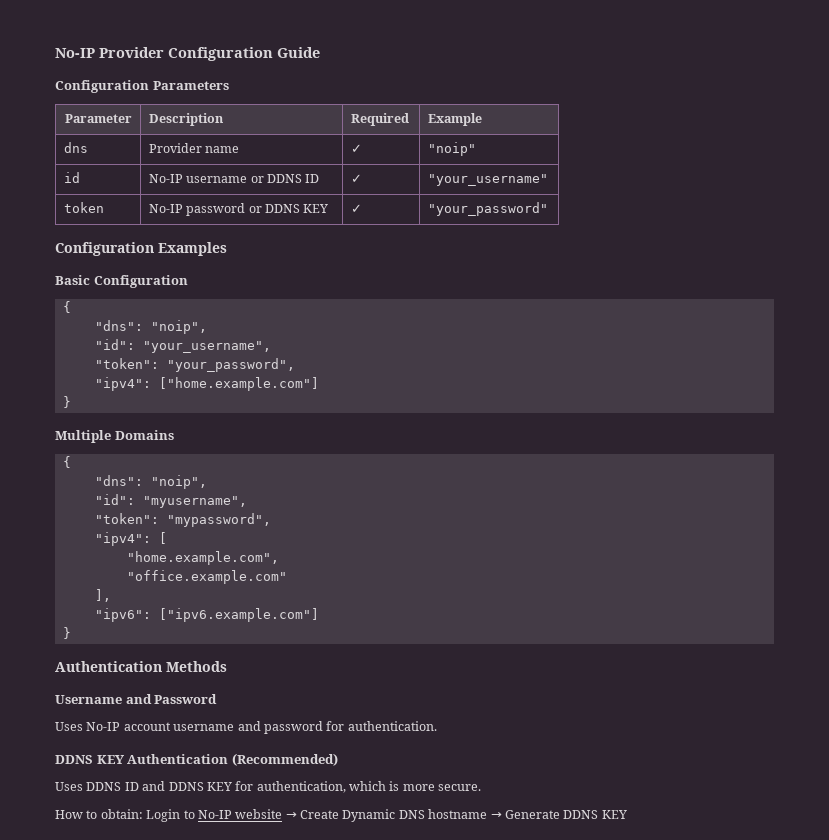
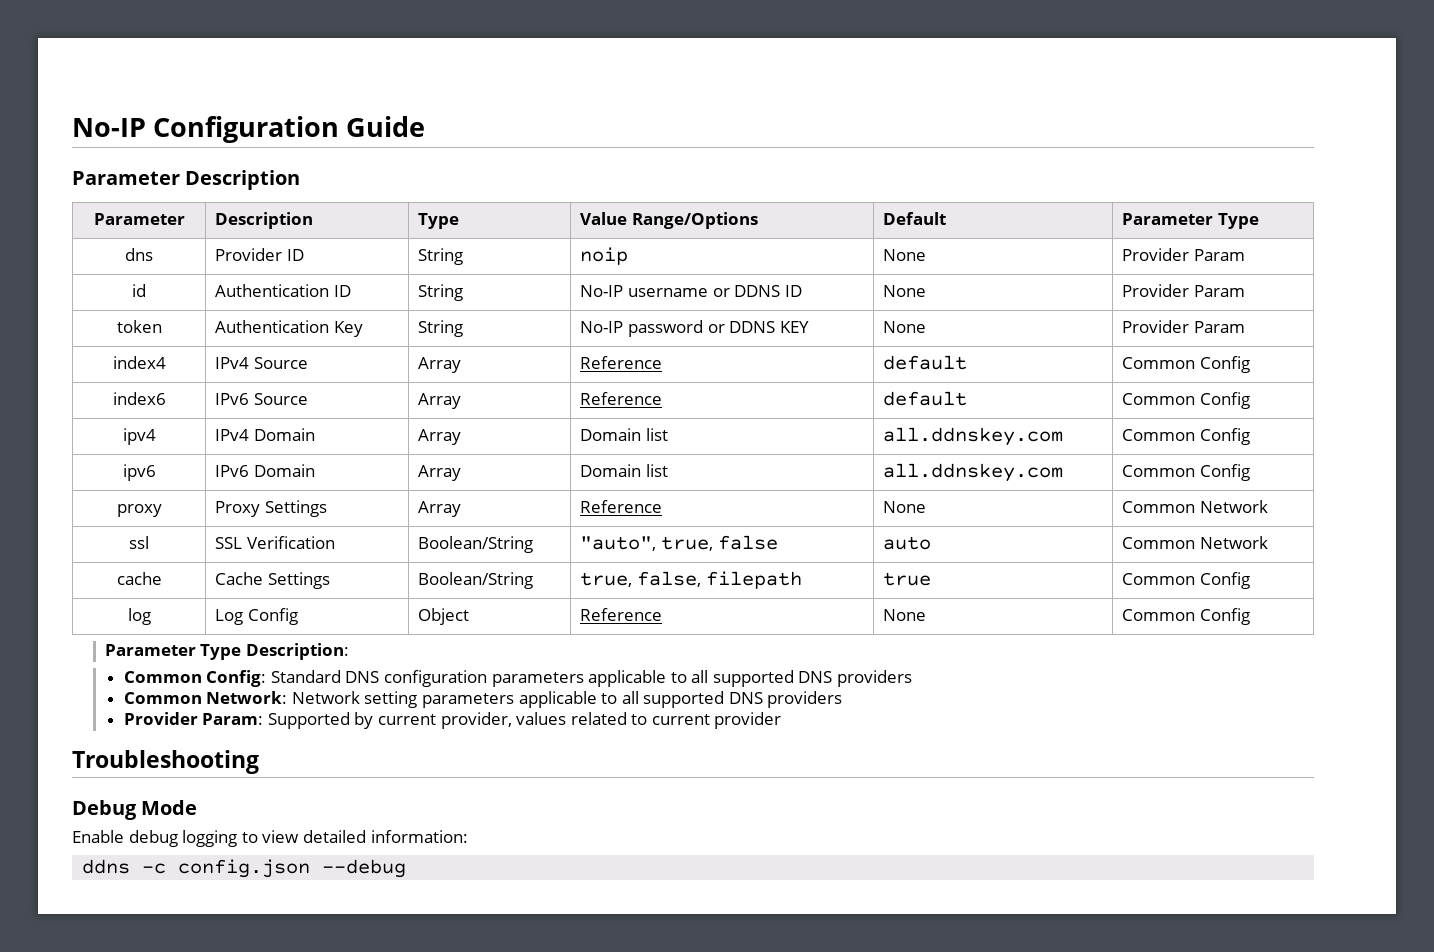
[55,47,164,58] No-IP Provider -> [72,118,146,137] No-IP
[55,80,229,93] Configuration Parameters -> [72,170,301,190] Parameter Description
[350,113,409,126] [427,113,482,126] [63,142,88,153] [148,143,240,153] [350,144,362,153] [427,142,476,156] [63,172,80,183] Required | Example // dns | Provider name | ✓ | "noip" // id -> [418,213,460,229] [580,212,759,229] [883,212,947,225] [1122,213,1260,229] [125,248,153,261] [215,248,305,261] [418,248,464,265] [580,247,629,265] [883,249,927,261] [1122,248,1246,261] [132,284,146,297] [215,284,352,297] [418,284,464,301] Type | Value Range/Options | Default | Parameter Type // dns | Provider ID | String | noip | None | Provider Param // id | Authentication ID | String
[350,174,362,183] [427,174,548,186] [63,202,104,213] ✓ | "your_username" // token -> [883,285,927,297] [1122,284,1246,297] [116,320,162,333] [215,320,364,337] [418,320,464,337] None | Provider Param // token | Authentication Key | String
[350,204,362,213] [427,202,548,216] [55,242,227,256] [55,275,188,288] [62,301,71,313] [94,320,207,334] [94,339,271,353] [94,358,295,372] [94,377,319,391] [62,396,71,408] [55,430,174,443] [62,456,71,468] [94,475,207,489] [94,494,247,508] [94,513,271,527] [94,532,167,546] [126,551,279,565] [126,570,287,584] [94,589,111,602] [94,608,319,622] [62,627,71,639] [55,661,227,672] [55,694,218,704] [55,721,437,734] [55,753,338,766] [55,781,482,793] [55,809,627,822] ✓ | "your_password" // Configuration Examples // Basic Configuration // { // "dns": "noip", // "id": "your_username", // "token": "your_password", // "ipv4": ["home.example.com"] // } // Multiple Domains // { // "dns": "noip", // "id": "myusername", // "token": "mypassword", // "ipv4": [ // "home.example.com", // "office.example.com" // ], // "ipv6": ["ipv6.example.com"] // } // Authentication Methods // Username and Password // Uses No-IP account username and password for authentication. // DDNS KEY Authentication (Recommended) // Uses DDNS ID and DDNS KEY for authentication, which is more secure. // How to obtain: Login to No-IP website → Create Dynamic DNS hostname → Generate DDNS KEY -> [883,321,927,333] [1122,320,1246,333] [112,356,166,369] [215,357,309,369] [418,357,462,373] [580,356,663,369] [883,355,968,370] [1122,356,1251,373] [112,392,166,405] [215,393,309,405] [418,393,462,409] [580,392,663,405] [883,391,968,406] [1122,392,1251,409] [122,428,156,445] [215,428,316,441] [418,429,462,445] [580,428,669,441] [883,427,1064,446] [1122,428,1251,445] [122,464,156,481] [215,464,316,477] [418,465,462,481] [580,464,669,477] [883,463,1064,482] [1122,464,1251,481] [116,504,162,517] [215,500,328,517] [418,501,462,517] [580,500,663,513] [883,501,927,513] [1122,500,1269,513] [129,536,149,549] [215,536,336,549] [418,536,534,553] [580,535,778,551] [883,536,932,550] [1122,536,1269,549] [116,572,162,585] [215,572,331,589] [418,572,534,589] [580,571,802,589] [883,572,932,586] [1122,572,1251,589] [127,608,151,625] [215,608,299,625] [418,608,470,625] [580,608,663,621] [883,609,927,621] [1122,608,1251,625] [104,643,350,660] [123,670,913,687] [123,691,843,708] [123,712,782,729] [72,750,259,774] [72,800,198,820] [72,830,468,847] [82,859,407,878] None | Provider Param // index4 | IPv4 Source | Array | Reference | default | Common Config // index6 | IPv6 Source | Array | Reference | default | Common Config // ipv4 | IPv4 Domain | Array | Domain list | all.ddnskey.com | Common Config // ipv6 | IPv6 Domain | Array | Domain list | all.ddnskey.com | Common Config // proxy | Proxy Settings | Array | Reference | None | Common Network // ssl | SSL Verification | Boolean/String | "auto", true, false | auto | Common Network // cache | Cache Settings | Boolean/String | true, false, filepath | true | Common Config // log | Log Config | Object | Reference | None | Common Config // Parameter Type Description: // Common Config: Standard DNS configuration parameters applicable to all supported DNS providers // Common Network: Network setting parameters applicable to all supported DNS providers // Provider Param: Supported by current provider, values related to current provider // Troubleshooting // Debug Mode // Enable debug logging to view detailed information: // ddns -c config.json --debug

